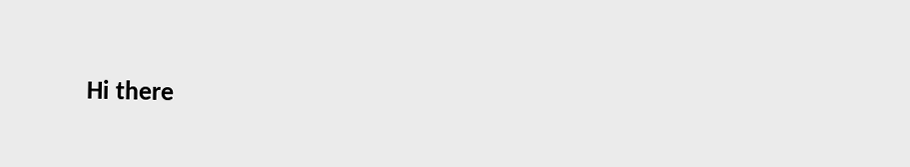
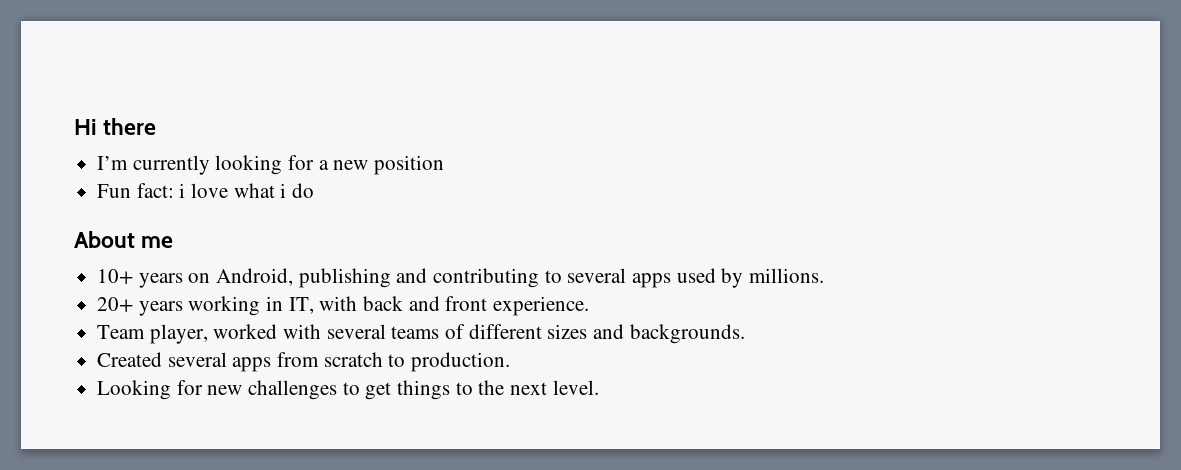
(175, 90) none -> [97,155,445,175] [97,183,315,198] [74,231,174,248] [97,268,825,288] [97,296,590,316] [97,324,745,344] [97,352,511,372] [97,380,599,400] // I’m currently looking for a new position // Fun fact: i love what i do // About me // 10+ years on Android, publishing and contributing to several apps used by millions. // 20+ years working in IT, with back and front experience. // Team player, worked with several teams of different sizes and backgrounds. // Created several apps from scratch to production. // Looking for new challenges to get things to the next level.

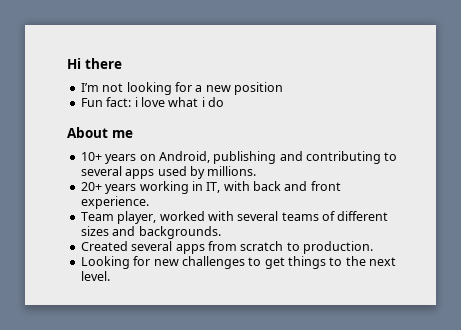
[132,155,210,175] currently -> [102,83,124,92] not

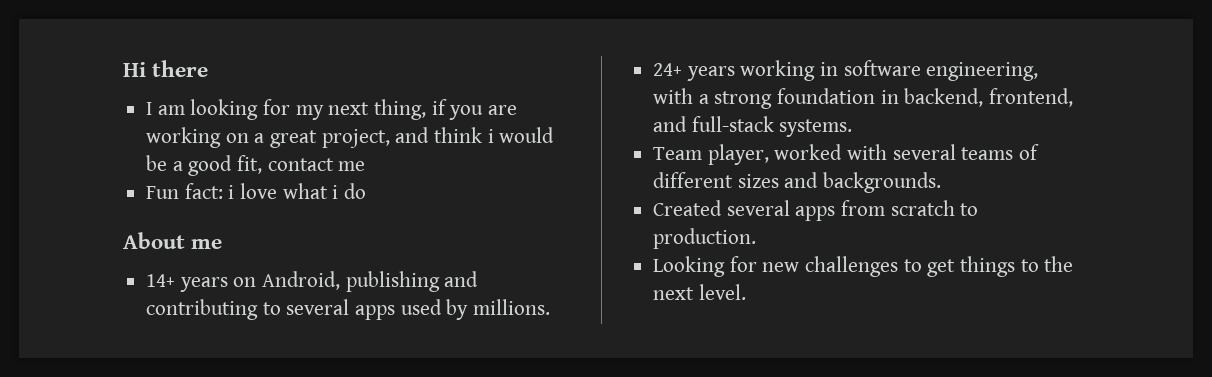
[80,82,283,95] I’m not looking for a new position -> [146,99,518,120] [146,127,555,148] [146,155,366,176] I am looking for my next thing, if you are working on a great project, and think i would be a good fit, contact me
[80,152,102,161] 10+ -> [146,274,176,287] 14+
[80,182,102,191] 20+ -> [653,63,683,76] 24+
[206,181,341,193] [80,196,149,209] IT, with back and front experience. -> [843,60,1039,81] [653,88,1074,109] [653,116,853,137] software engineering, with a strong foundation in backend, frontend, and full-stack systems.

